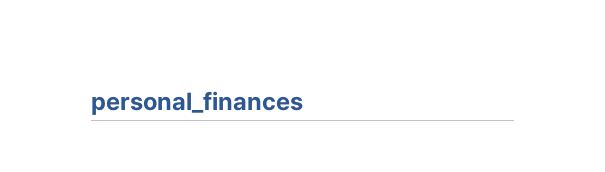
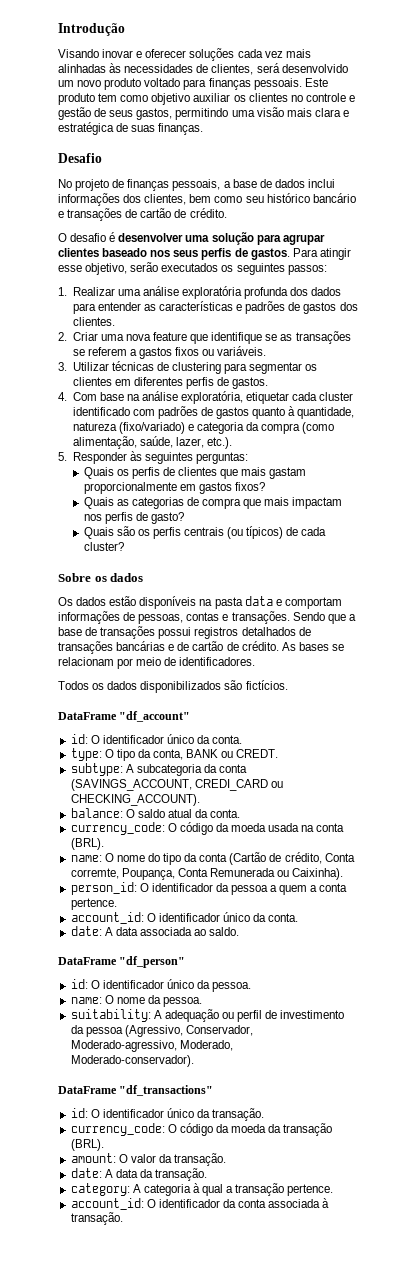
[91,91,303,115] personal_finances -> [58,23,125,36] [58,48,311,61] [58,63,348,75] [58,78,328,90] [58,93,355,105] [58,107,349,120] [58,122,204,135] [58,153,102,163] [58,179,335,191] [58,193,356,206] [58,208,227,221] [58,232,325,245] [58,248,351,260] [58,262,327,275] [58,286,342,299] [72,301,358,314] [72,317,115,326] [58,331,351,344] [72,346,267,359] [58,361,318,374] [72,377,269,389] [58,391,354,404] [72,406,355,419] [72,422,335,434] [72,436,233,449] [58,451,249,464] [83,467,307,479] [83,482,265,494] [83,497,343,509] [83,512,184,524] [83,526,327,539] [83,542,124,551] [58,573,144,582] [58,596,342,609] [58,611,356,624] [58,626,311,639] [58,641,344,654] [58,657,256,669] [58,680,288,693] [58,711,191,722] [70,734,243,744] [70,748,279,761] [70,763,248,776] [70,779,283,791] [70,794,200,806] [70,808,241,818] [70,822,345,835] [70,838,104,850] [70,852,355,865] [70,868,344,880] [70,882,348,895] [70,898,117,910] [70,912,299,924] [70,926,240,936] [58,956,186,968] [70,979,252,992] [70,995,203,1007] [70,1009,345,1022] [70,1025,253,1037] [70,1040,233,1052] [70,1055,194,1067] [58,1085,214,1096] [70,1108,265,1121] [70,1123,333,1136] [70,1139,104,1151] [70,1153,227,1166] [70,1168,208,1181] [70,1183,334,1196] [70,1198,330,1210] [70,1212,123,1225] Introdução // Visando inovar e oferecer soluções cada vez mais alinhadas às necessidades de clientes, será desenvolvido um novo produto voltado para finanças pessoais. Este produto tem como objetivo auxiliar os clientes no controle e gestão de seus gastos, permitindo uma visão mais clara e estratégica de suas finanças. // Desafio // No projeto de finanças pessoais, a base de dados inclui informações dos clientes, bem como seu histórico bancário e transações de cartão de crédito. // O desafio é desenvolver uma solução para agrupar clientes baseado nos seus perfis de gastos. Para atingir esse objetivo, serão executados os seguintes passos: // 1. Realizar uma análise exploratória profunda dos dados para entender as características e padrões de gastos dos clientes. // 2. Criar uma nova feature que identifique se as transações se referem a gastos fixos ou variáveis. // 3. Utilizar técnicas de clustering para segmentar os clientes em diferentes perfis de gastos. // 4. Com base na análise exploratória, etiquetar cada cluster identificado com padrões de gastos quanto à quantidade, natureza (fixo/variado) e categoria da compra (como alimentação, saúde, lazer, etc.). // 5. Responder às seguintes perguntas: // Quais os perfis de clientes que mais gastam proporcionalmente em gastos fixos? // Quais as categorias de compra que mais impactam nos perfis de gasto? // Quais são os perfis centrais (ou típicos) de cada cluster? // Sobre os dados // Os dados estão disponíveis na pasta data e comportam informações de pessoas, contas e transações. Sendo que a base de transações possui registros detalhados de transações bancárias e de cartão de crédito. As bases se relacionam por meio de identificadores. // Todos os dados disponibilizados são fictícios. // DataFrame "df_account" // id: O identificador único da conta. // type: O tipo da conta, BANK ou CREDT. // subtype: A subcategoria da conta (SAVINGS_ACCOUNT, CREDI_CARD ou CHECKING_ACCOUNT). // balance: O saldo atual da conta. // currency_code: O código da moeda usada na conta (BRL). // name: O nome do tipo da conta (Cartão de crédito, Conta corremte, Poupança, Conta Remunerada ou Caixinha). // person_id: O identificador da pessoa a quem a conta pertence. // account_id: O identificador único da conta. // date: A data associada ao saldo. // DataFrame "df_person" // id: O identificador único da pessoa. // name: O nome da pessoa. // suitability: A adequação ou perfil de investimento da pessoa (Agressivo, Conservador, Moderado-agressivo, Moderado, Moderado-conservador). // DataFrame "df_transactions" // id: O identificador único da transação. // currency_code: O código da moeda da transação (BRL). // amount: O valor da transação. // date: A data da transação. // category: A categoria à qual a transação pertence. // account_id: O identificador da conta associada à transação.

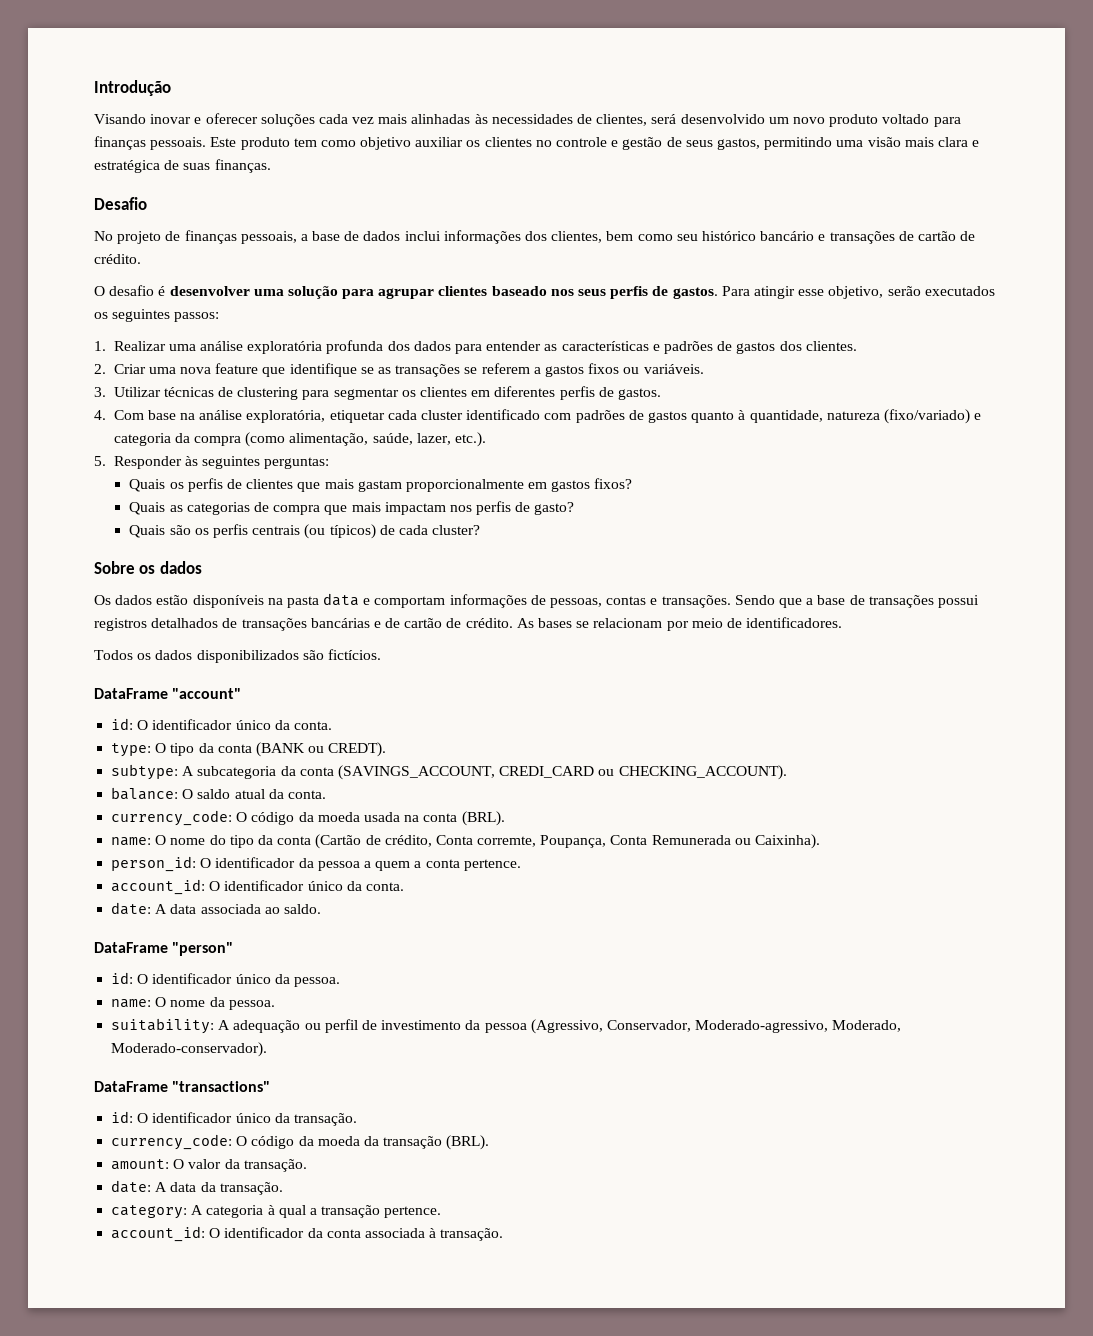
[119,711,191,722] "df_account" -> [172,688,242,699] "account"
[153,749,279,760] conta, BANK ou CREDT. -> [217,742,387,757] conta (BANK ou CREDT).
[119,956,186,968] "df_person" -> [172,942,234,956] "person"
[119,1085,214,1096] "df_transactions" -> [172,1081,271,1092] "transactions"

